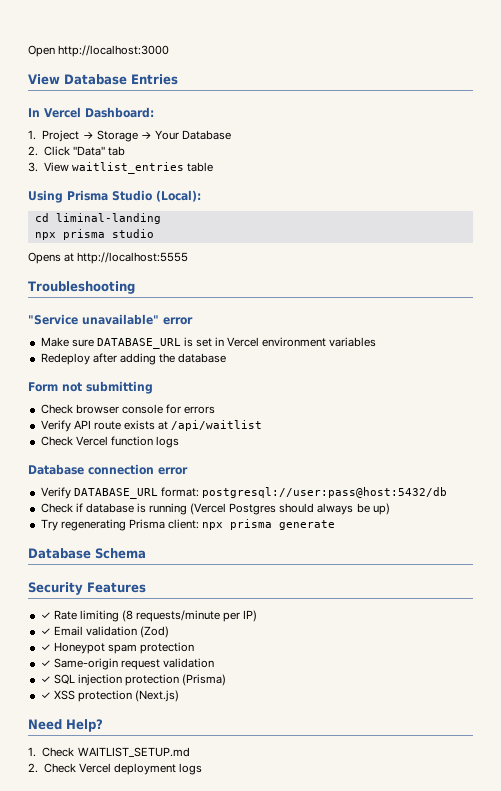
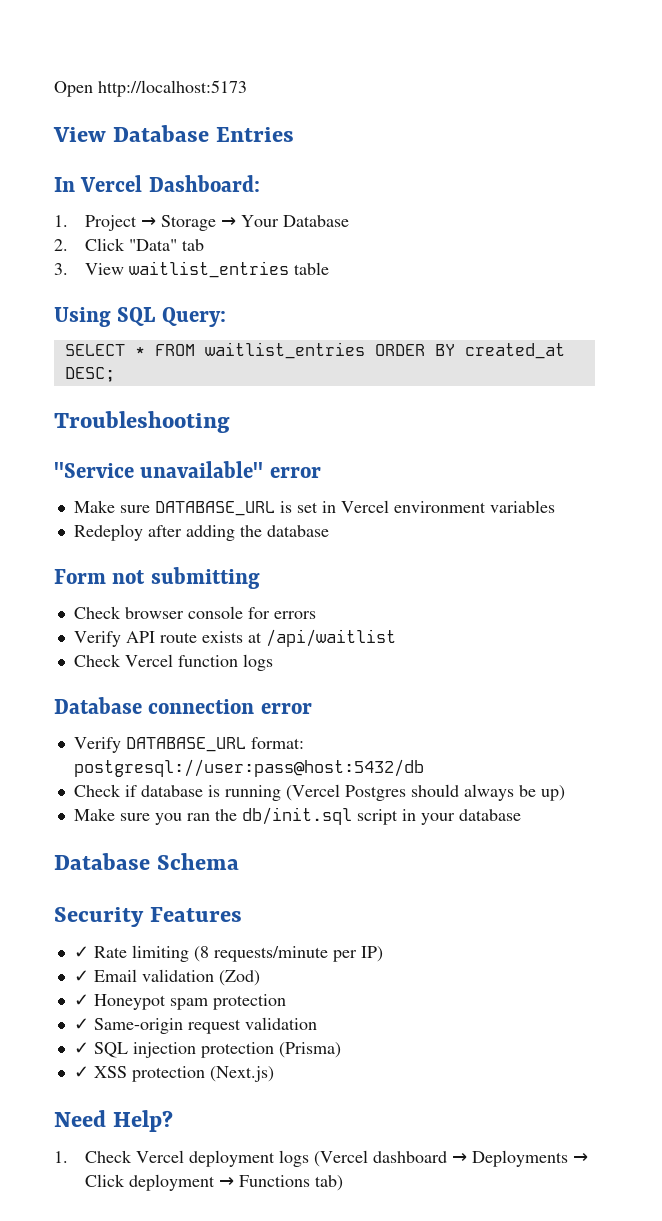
[58,45,170,57] http://localhost:3000 -> [98,80,247,97] http://localhost:5173
[67,190,201,202] [34,213,161,224] [34,229,154,240] [28,252,189,264] Prisma Studio (Local): // cd liminal-landing // npx prisma studio // Opens at http://localhost:5555 -> [117,307,226,327] [64,342,565,359] [64,367,115,382] SQL Query: // SELECT * FROM waitlist_entries ORDER BY created_at DESC;
[40,519,336,531] Try regenerating Prisma client: npx prisma generate -> [73,807,521,825] Make sure you ran the db/init.sql script in your database
[77,747,190,757] [28,763,203,775] WAITLIST_SETUP.md // 2. Check Vercel deployment logs -> [135,1150,588,1167] [84,1174,343,1191] Vercel deployment logs (Vercel dashboard → Deployments → Click deployment → Functions tab)

